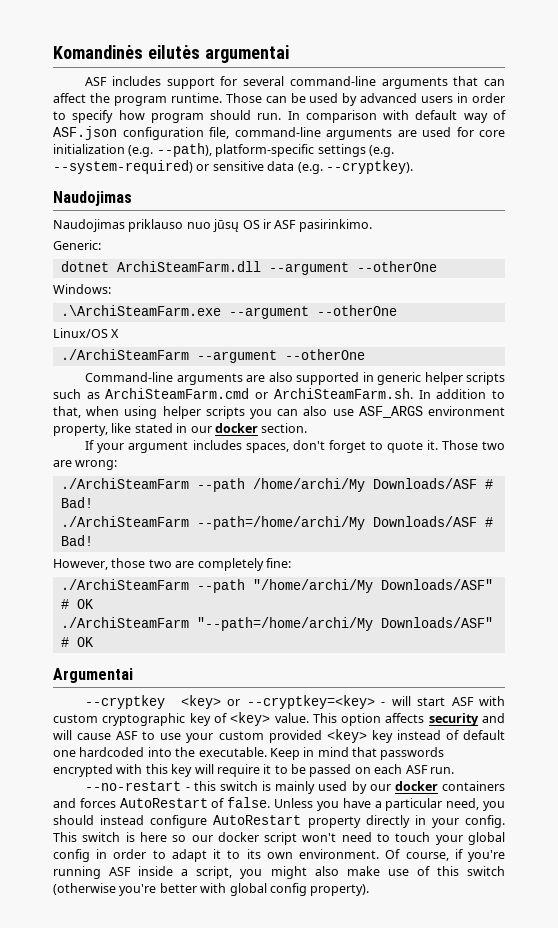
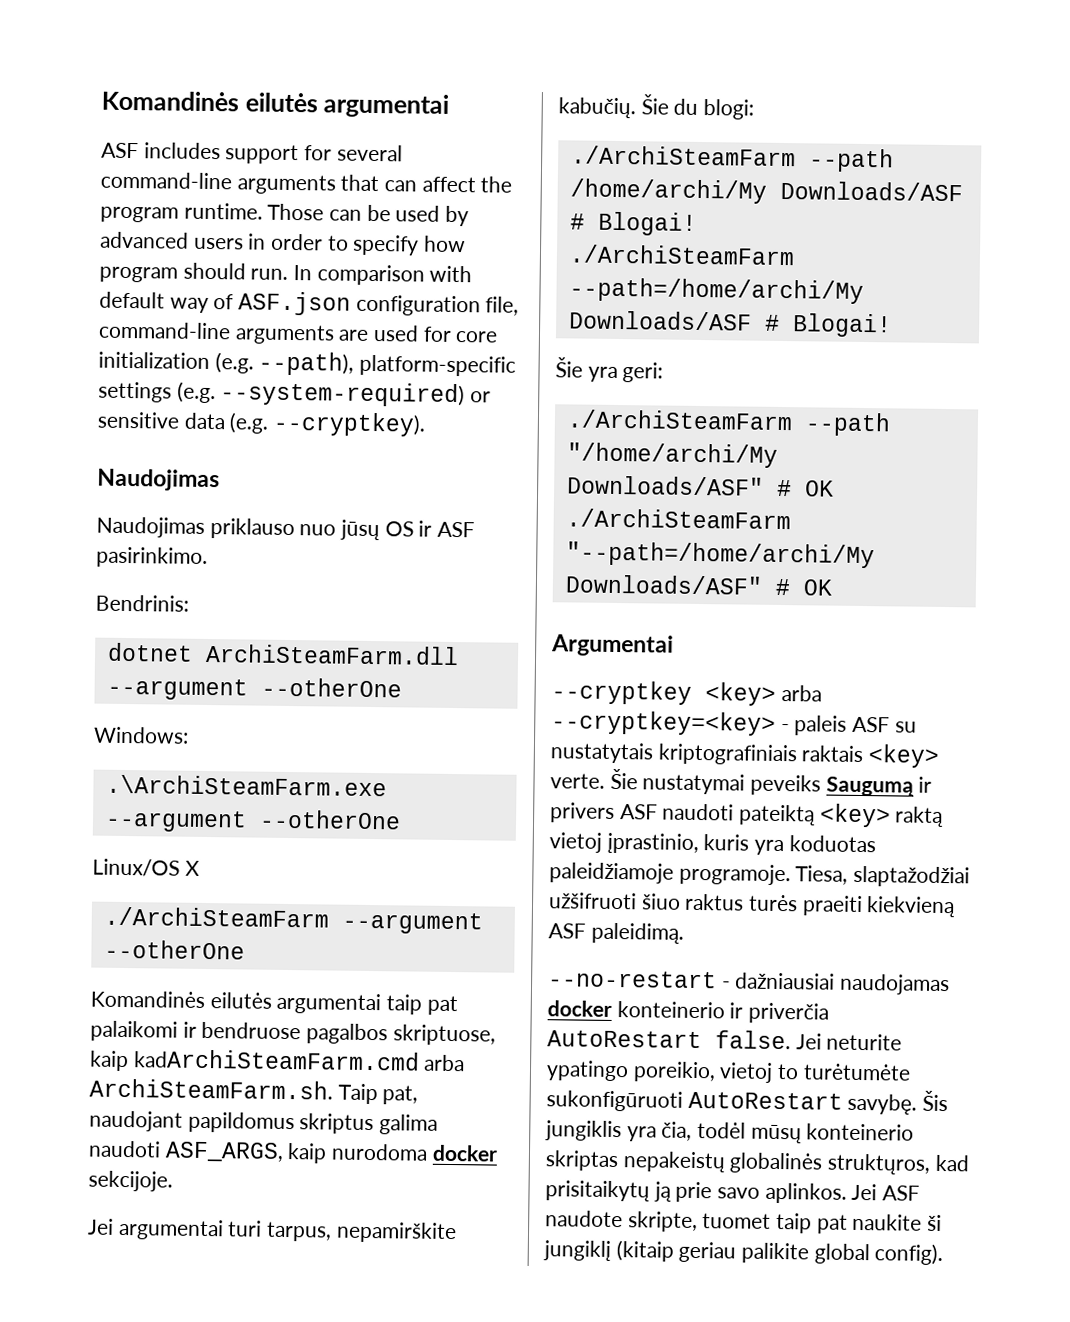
[53,240,101,250] Generic: -> [95,594,189,612] Bendrinis:
[85,372,505,385] [53,388,506,399] [53,406,505,419] [53,423,308,436] [85,440,506,453] [53,460,118,470] Command-line arguments are also supported in generic helper scripts such as ArchiSteamFarm.cmd or ArchiSteamFarm.sh. In addition to that, when using helper scripts you can also use ASF_ARGS environment property, like stated in our docker section. // If your argument includes spaces, don't forget to quote it. Those two are wrong: -> [90,990,458,1016] [90,1020,496,1046] [89,1049,466,1072] [89,1078,419,1105] [89,1110,439,1135] [88,1140,498,1164] [88,1170,173,1192] [87,1218,457,1244] [558,94,755,120] Komandinės eilutės argumentai taip pat palaikomi ir bendruose pagalbos skriptuose, kaip kadArchiSteamFarm.cmd arba ArchiSteamFarm.sh. Taip pat, naudojant papildomus skriptus galima naudoti ASF_ARGS, kaip nurodoma docker sekcijoje. // Jei argumentai turi tarpus, nepamirškite kabučių. Šie du blogi:
[60,497,93,508] Bad! -> [597,211,697,236] Blogai!
[60,535,93,546] [53,558,291,571] Bad! // However, those two are completely fine: -> [791,313,892,338] [555,357,664,383] Blogai! // Šie yra geri:
[227,699,241,706] or -> [780,685,822,702] arba
[391,696,505,706] [53,712,506,726] [53,729,505,743] [53,747,445,760] [53,764,454,777] [85,781,506,794] [53,797,505,811] [53,815,505,828] [53,832,506,845] [53,849,505,862] [53,866,505,879] [53,883,370,896] will start ASF with custom cryptographic key of <key> value. This option affects security and will cause ASF to use your custom provided <key> key instead of default one hardcoded into the executable. Keep in mind that passwords encrypted with this key will require it to be passed on each ASF run. // --no-restart - this switch is mainly used by our docker containers and forces AutoRestart of false. Unless you have a particular need, you should instead configure AutoRestart property directly in your config. This switch is here so our docker script won't need to touch your global config in order to adapt it to its own environment. Of course, if you're running ASF inside a script, you might also make use of this switch (otherwise you're better with global config property). -> [794,715,917,736] [550,742,941,768] [550,768,933,797] [550,802,945,828] [549,832,876,856] [549,862,971,888] [548,892,957,918] [548,922,684,944] [548,970,951,996] [547,1000,830,1024] [547,1030,903,1051] [546,1060,911,1083] [546,1090,949,1115] [545,1120,915,1144] [545,1150,969,1175] [545,1180,921,1204] [545,1210,943,1234] [543,1240,944,1266] paleis ASF su nustatytais kriptografiniais raktais <key> verte. Šie nustatymai peveiks Saugumą ir privers ASF naudoti pateiktą <key> raktą vietoj įprastinio, kuris yra koduotas paleidžiamoje programoje. Tiesa, slaptažodžiai užšifruoti šiuo raktus turės praeiti kiekvieną ASF paleidimą. // --no-restart - dažniausiai naudojamas docker konteinerio ir priverčia AutoRestart false. Jei neturite ypatingo poreikio, vietoj to turėtumėte sukonfigūruoti AutoRestart savybę. Šis jungiklis yra čia, todėl mūsų konteinerio skriptas nepakeistų globalinės struktųros, kad prisitaikytų ją prie savo aplinkos. Jei ASF naudote skripte, tuomet taip pat naukite ši jungiklį (kitaip geriau palikite global config).

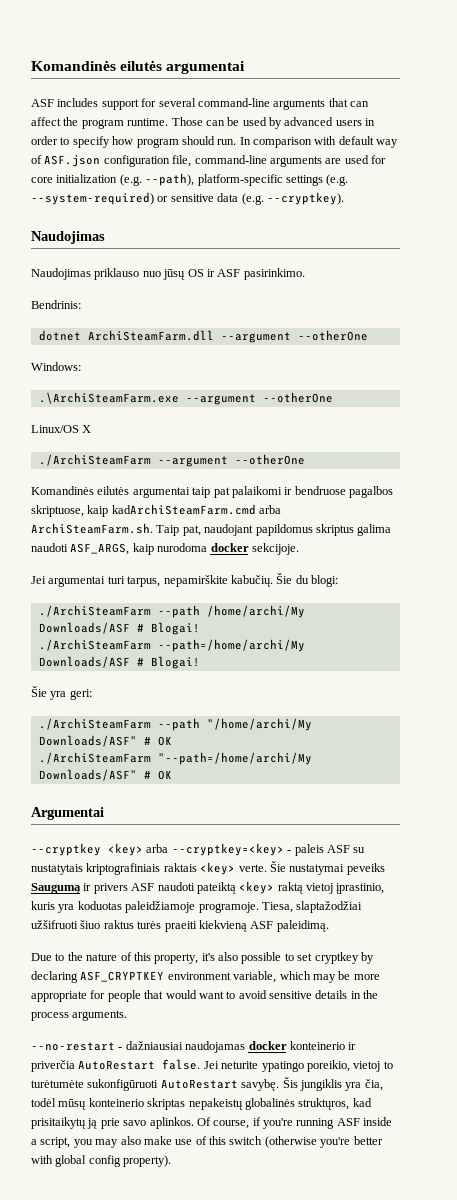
(684, 933) none -> [31,952,374,964] [31,971,380,983] [31,990,379,1002] [31,1010,128,1021] // Due to the nature of this property, it's also possible to set cryptkey by declaring ASF_CRYPTKEY environment variable, which may be more appropriate for people that would want to avoid sensitive details in the process arguments.
[851,1183,921,1201] [545,1210,943,1234] [543,1240,944,1266] Jei ASF naudote skripte, tuomet taip pat naukite ši jungiklį (kitaip geriau palikite global config). -> [196,1117,393,1129] [31,1136,383,1148] [31,1155,172,1167] Of course, if you're running ASF inside a script, you may also make use of this switch (otherwise you're better with global config property).

